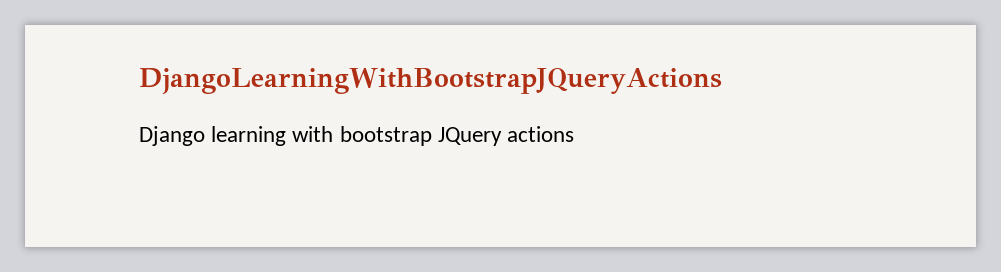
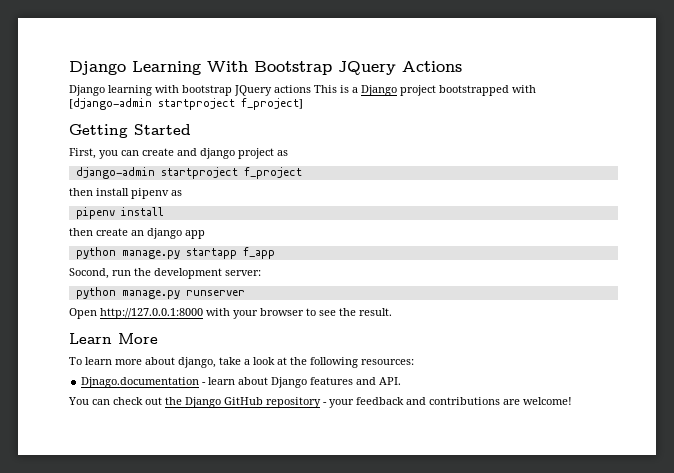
[139,68,722,94] DjangoLearningWithBootstrapJQueryActions -> [69,61,462,75] Django Learning With Bootstrap JQuery Actions
(575, 134) none -> [314,85,536,96] [69,98,303,110] [69,124,191,138] [69,148,288,159] [75,167,302,179] [69,188,182,199] [75,207,164,219] [69,228,205,239] [75,247,275,259] [69,268,261,279] [75,287,245,299] [69,308,392,319] [69,333,158,344] [69,357,414,368] [81,377,402,388] [68,397,572,408] This is a Django project bootstrapped with [django-admin startproject f_project] // Getting Started // First, you can create and django project as // django-admin startproject f_project // then install pipenv as // pipenv install // then create an django app // python manage.py startapp f_app // Socond, run the development server: // python manage.py runserver // Open http://127.0.0.1:8000 with your browser to see the result. // Learn More // To learn more about django, take a look at the following resources: // Djnago.documentation - learn about Django features and API. // You can check out the Django GitHub repository - your feedback and contributions are welcome!

